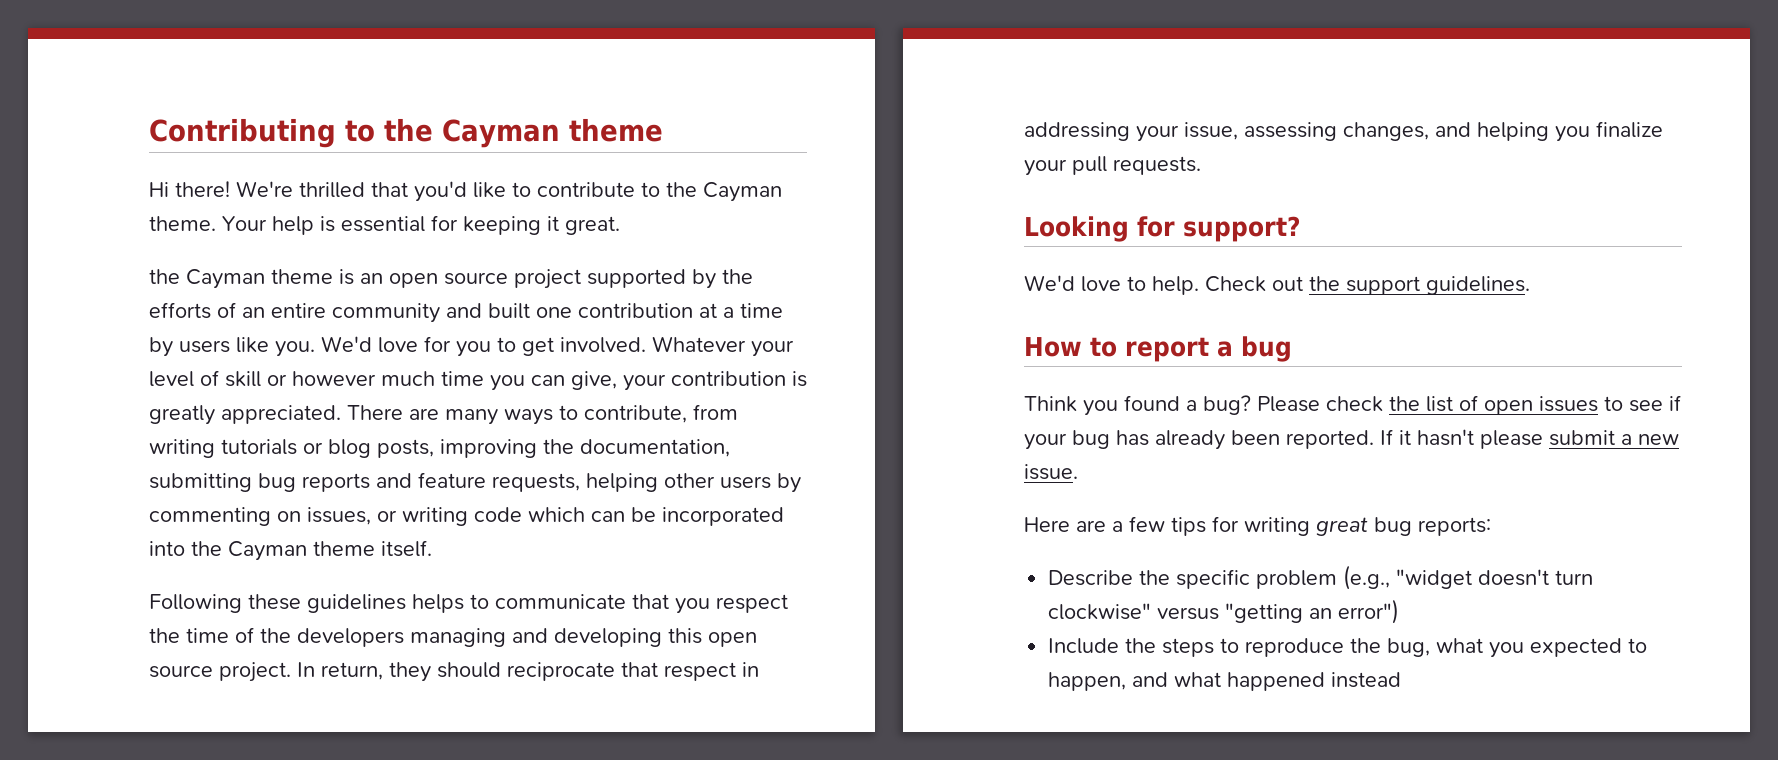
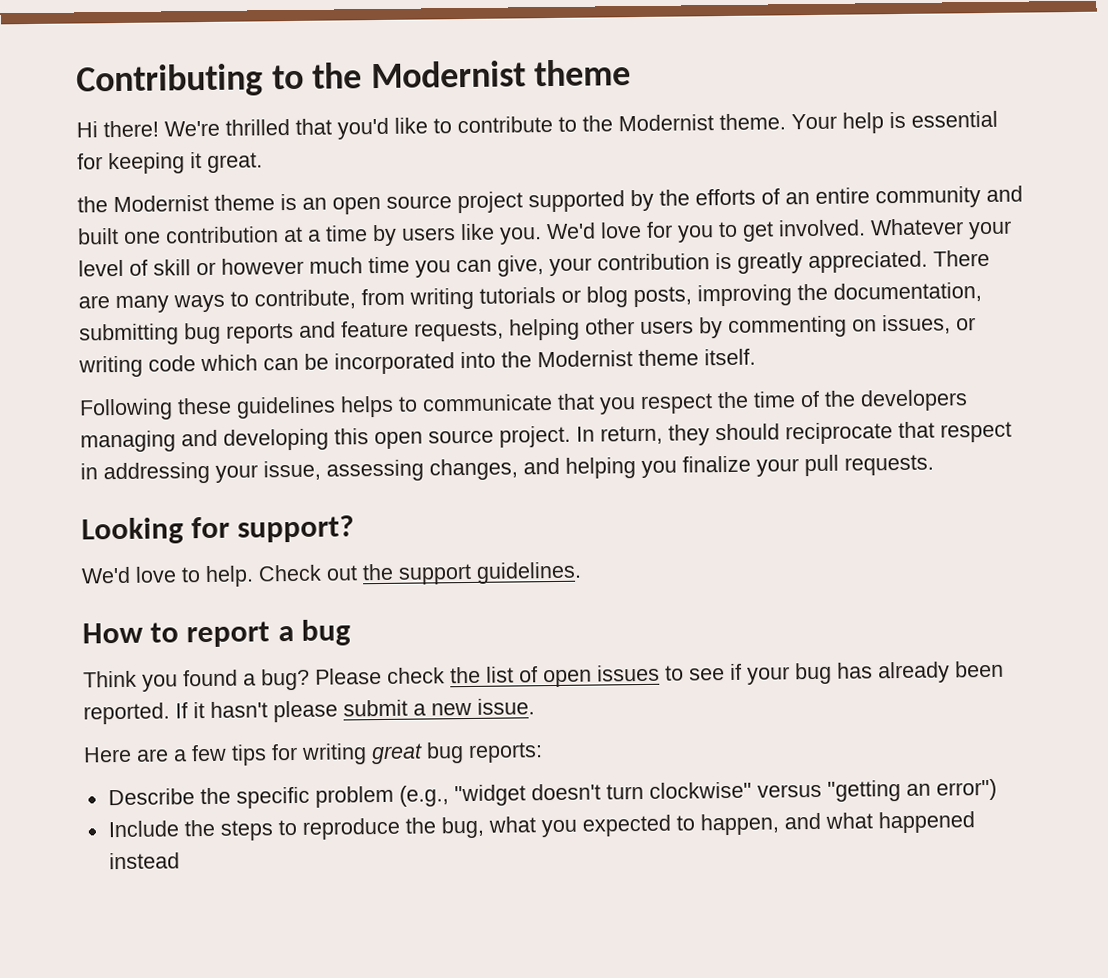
[442,119,560,148] Cayman -> [370,60,526,89] Modernist
[703,182,782,202] Cayman -> [618,114,714,132] Modernist
[186,269,265,289] Cayman -> [113,194,209,213] Modernist
[228,541,307,561] Cayman -> [537,350,633,368] Modernist

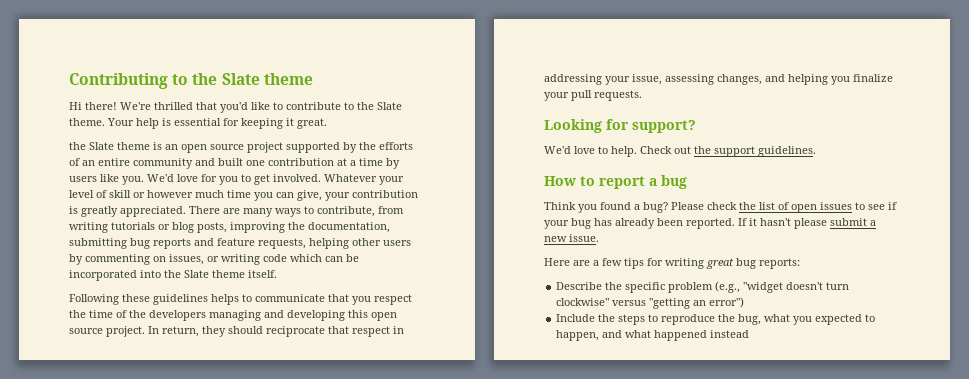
[370,60,526,89] Modernist -> [221,73,260,85] Slate
[618,114,714,132] Modernist -> [377,102,402,110] Slate
[113,194,209,213] Modernist -> [89,142,114,150] Slate
[537,350,633,368] Modernist -> [184,270,209,278] Slate

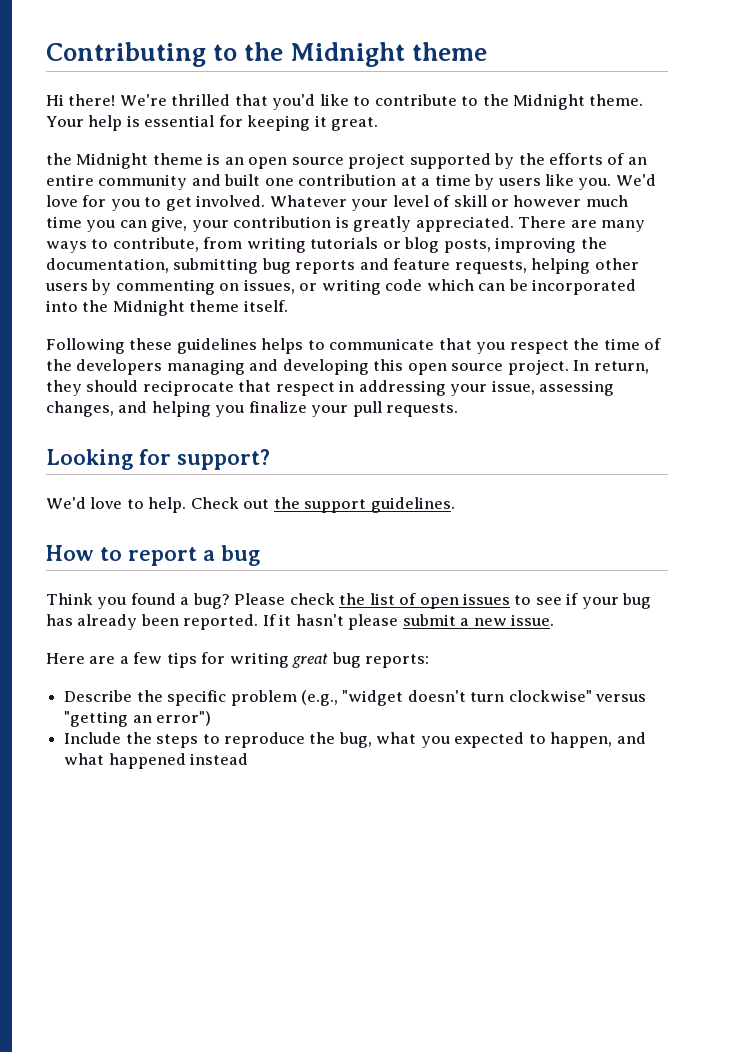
[221,73,260,85] Slate -> [290,42,406,67] Midnight
[377,102,402,110] Slate -> [513,94,586,110] Midnight
[89,142,114,150] Slate -> [76,153,149,169] Midnight
[184,270,209,278] Slate -> [112,300,185,316] Midnight

